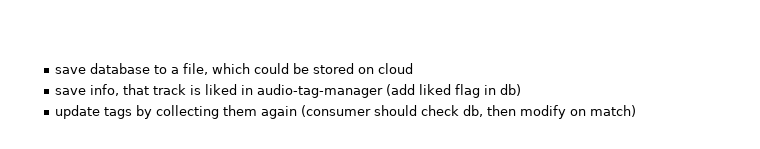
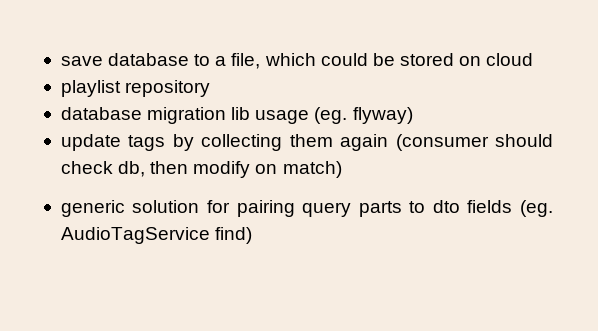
[55,84,522,98] save info, that track is liked in audio-tag-manager (add liked flag in db) -> [60,80,211,97] [60,107,413,124] playlist repository // database migration lib usage (eg. flyway)
(637, 111) none -> [60,200,553,217] [60,227,253,244] // generic solution for pairing query parts to dto fields (eg. AudioTagService find)

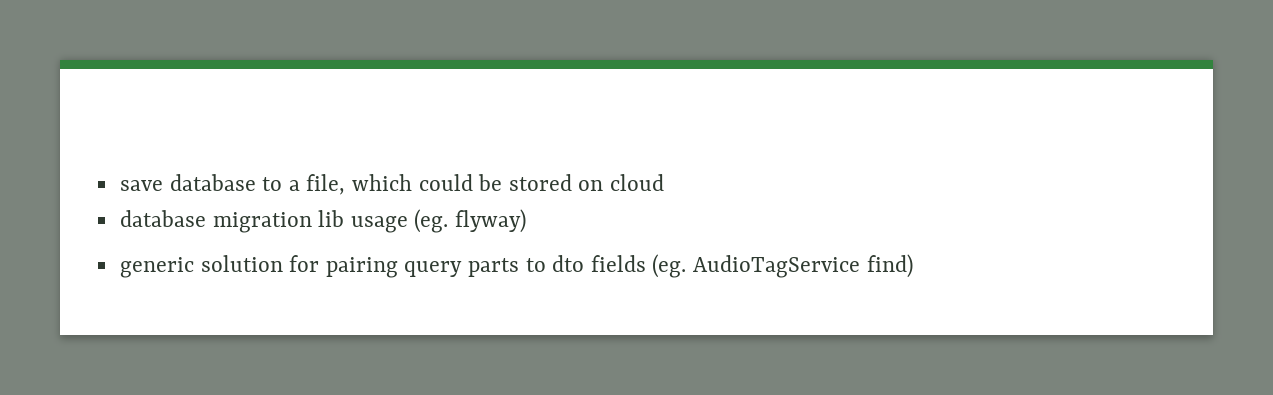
[60,80,211,97] // playlist repository -> (665, 182) none
[60,134,553,151] [60,161,342,178] // update tags by collecting them again (consumer should check db, then modify on match) -> (527, 221) none

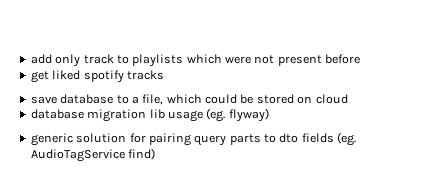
(119, 185) none -> [30,54,361,67] [30,70,164,83] add only track to playlists which were not present before // get liked spotify tracks //

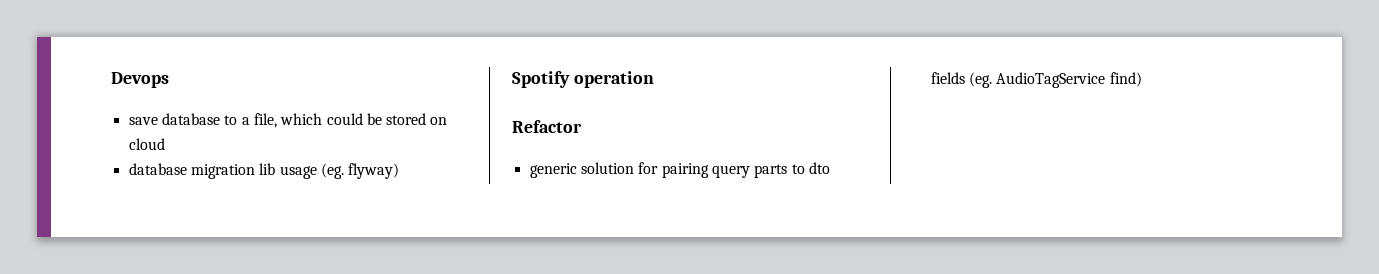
[30,54,361,67] [30,70,164,83] add only track to playlists which were not present before // get liked spotify tracks -> [111,72,169,88] Devops
(269, 115) none -> [512,71,654,88] [512,120,582,133] // Spotify operation // Refactor

